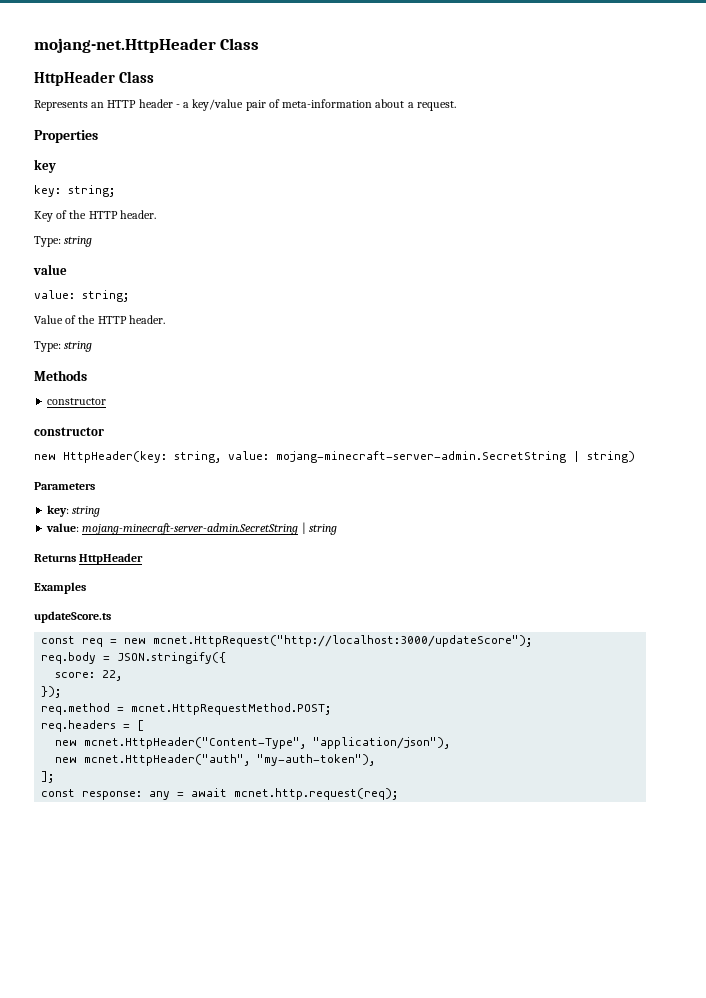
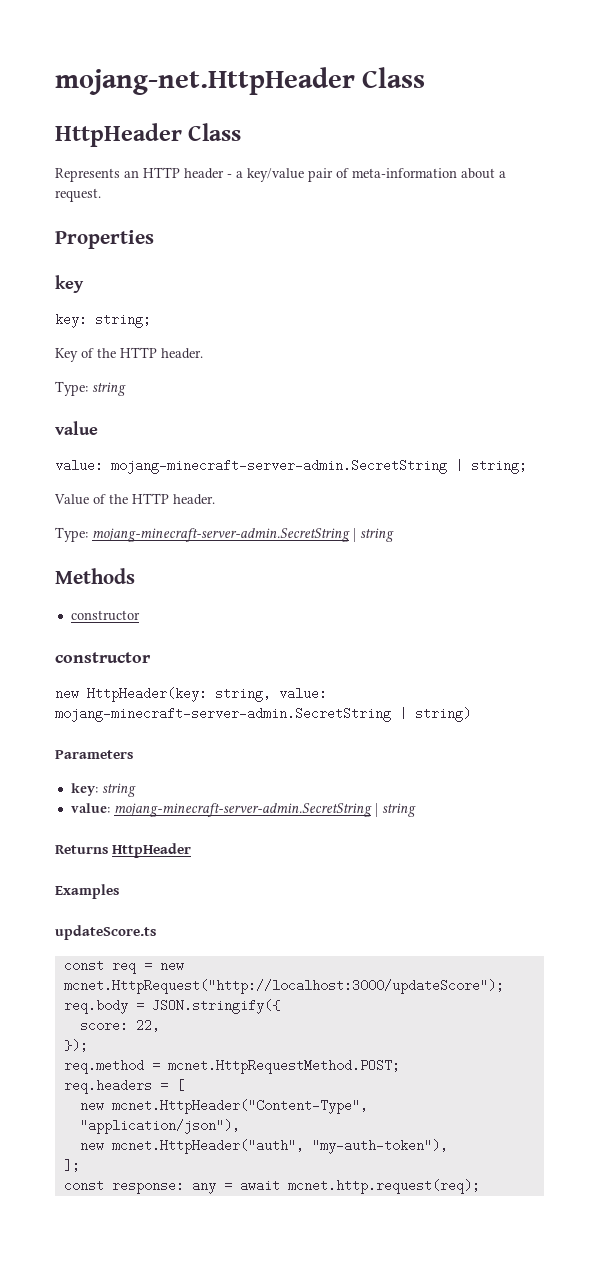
(75, 294) none -> [111,459,463,474] mojang-minecraft-server-admin.SecretString |
(61, 346) none -> [92,528,356,542] mojang-minecraft-server-admin.SecretString |

